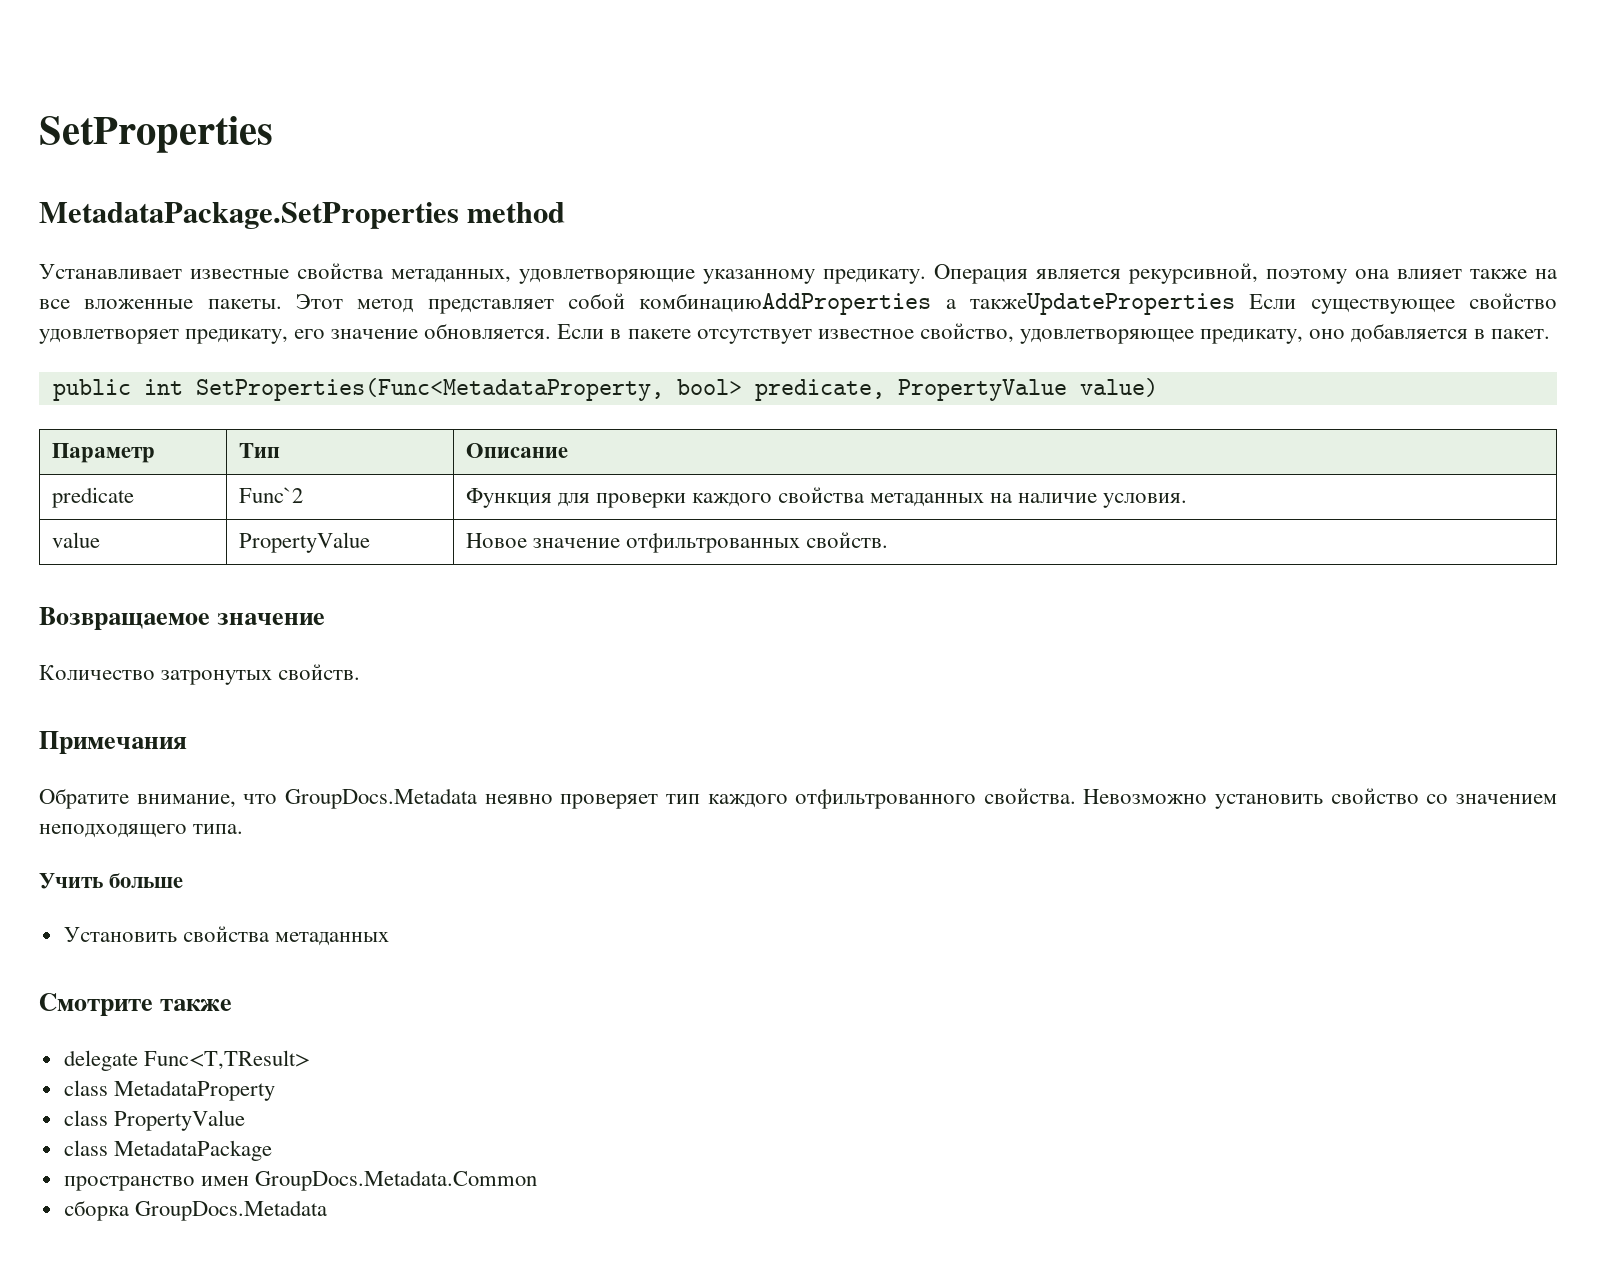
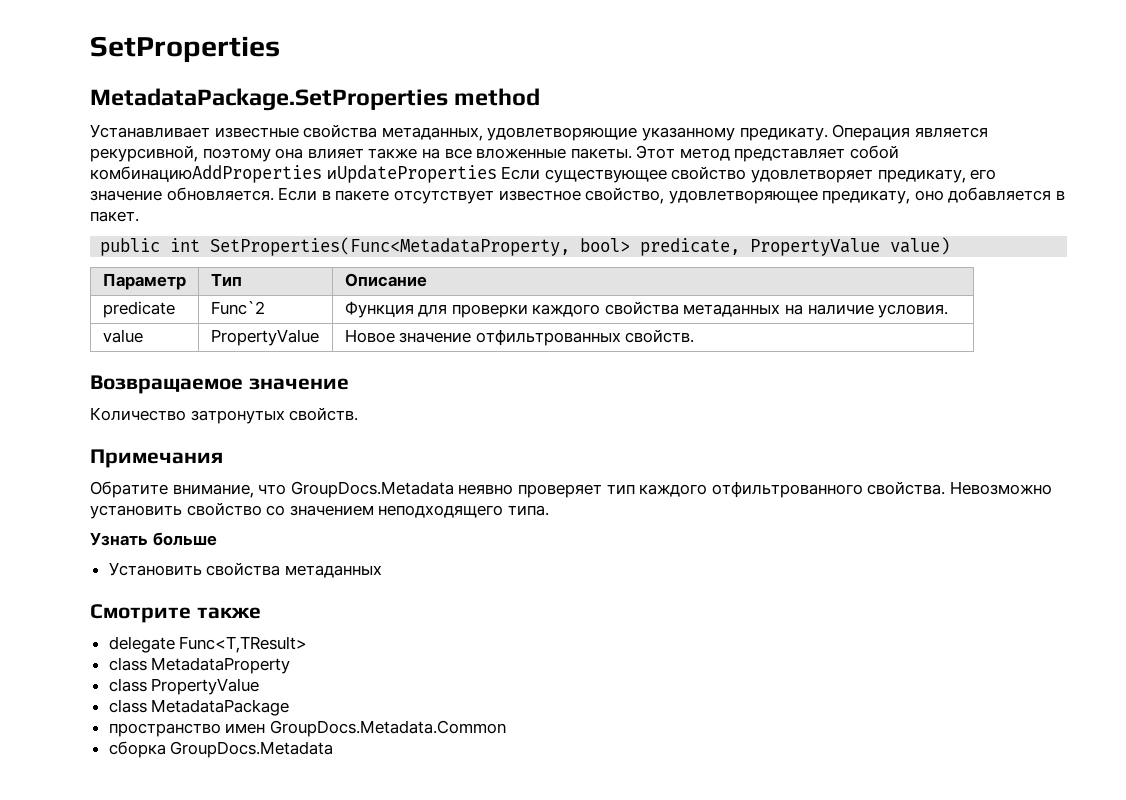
[945,293,1236,315] а такжеUpdateProperties -> [326,165,497,183] иUpdateProperties
[39,873,103,889] Учить -> [90,532,148,546] Узнать

